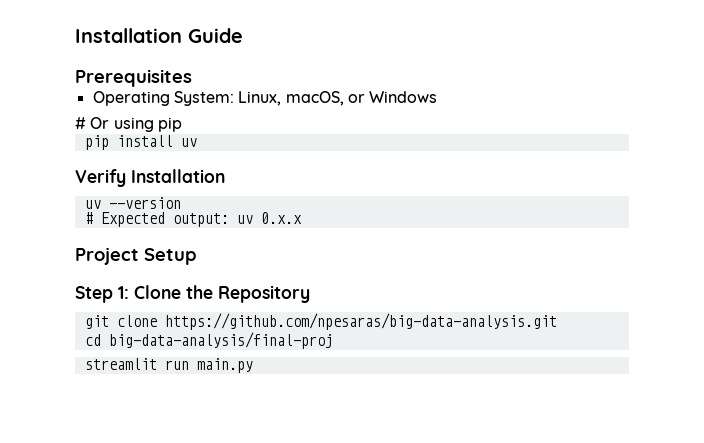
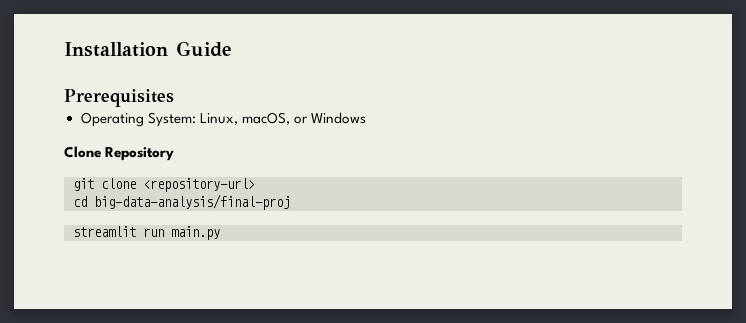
[75,117,182,132] [84,135,197,150] [75,169,225,187] [84,197,181,209] [84,212,302,227] [75,247,197,265] [75,285,213,303] # Or using pip // pip install uv // Verify Installation // uv --version // # Expected output: uv 0.x.x // Project Setup // Step 1: Clone the -> [64,146,101,158] Clone
[164,313,557,330] https://github.com/npesaras/big-data-analysis.git -> [143,178,255,192] <repository-url>

